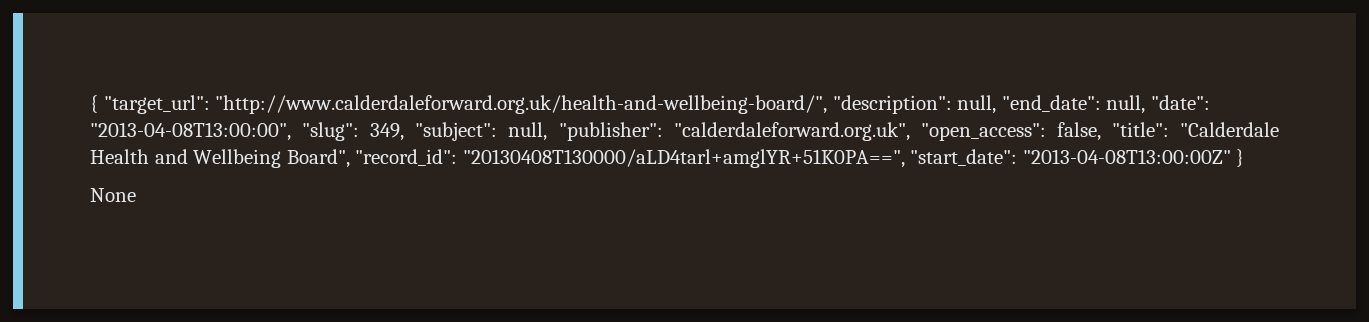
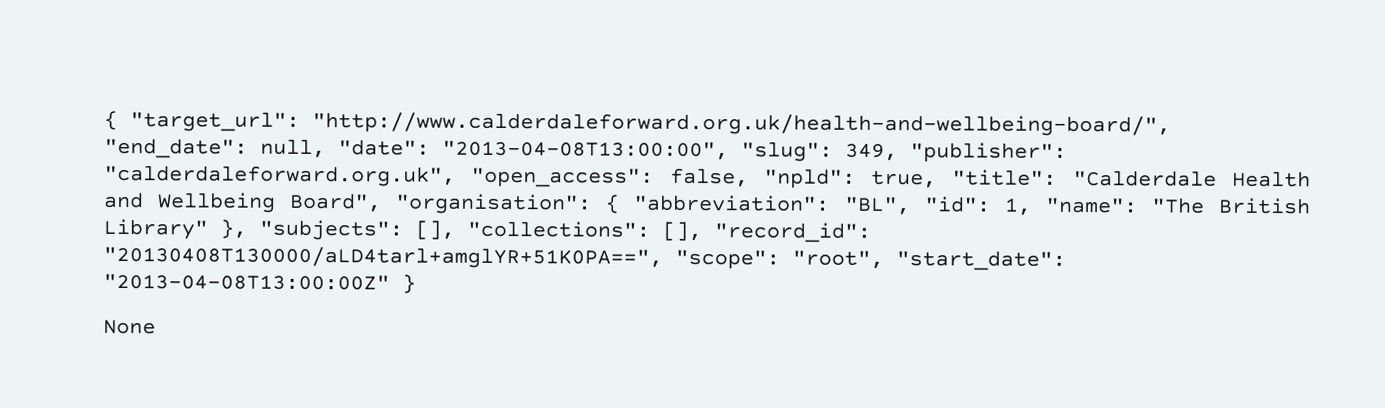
[832,95,997,114] "description": null, -> (1171, 124) none
[415,122,548,141] "subject": null, -> (898, 152) none
(1101, 131) none -> [763,168,938,189] "npld": true,
[355,149,905,168] "record_id": "20130408T130000/aLD4tarl+amglYR+51K0PA==", -> [395,193,1311,216] [103,218,871,243] [103,245,884,270] "organisation": { "abbreviation": "BL", "id": 1, "name": "The British Library" }, "subjects": [], "collections": [], "record_id": "20130408T130000/aLD4tarl+amglYR+51K0PA==", "scope": "root",

